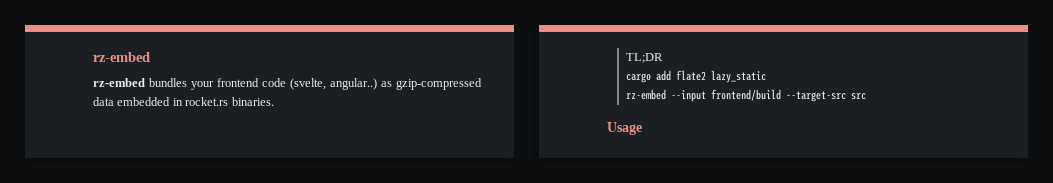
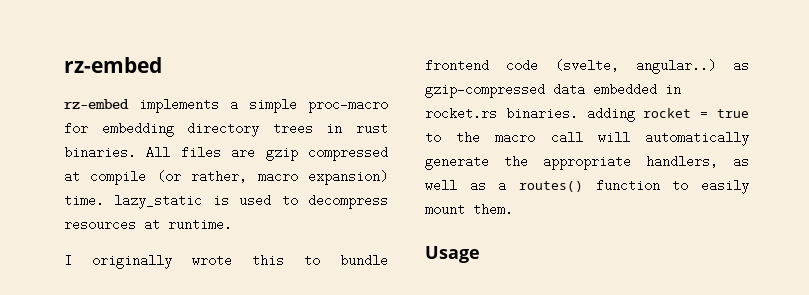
[149,78,214,90] bundles your -> [139,98,388,113] [64,122,388,137] [64,146,388,161] [64,170,388,185] [64,194,388,209] [64,218,232,231] [64,254,388,269] implements a simple proc-macro for embedding directory trees in rust binaries. All files are gzip compressed at compile (or rather, macro expansion) time. lazy_static is used to decompress resources at runtime. // I originally wrote this to bundle
[625,53,663,63] [625,70,766,83] [625,89,866,102] // TL;DR // cargo add flate2 lazy_static // rz-embed --input frontend/build --target-src src -> [586,107,749,122] [425,131,749,146] [425,155,749,170] [425,179,749,194] [425,203,513,216] adding rocket = true to the macro call will automatically generate the appropriate handlers, as well as a routes() function to easily mount them.

